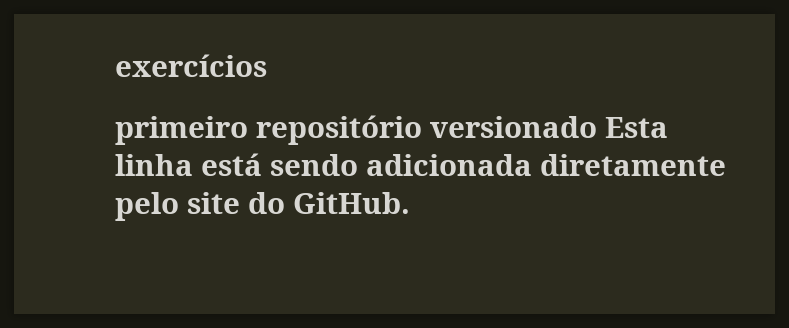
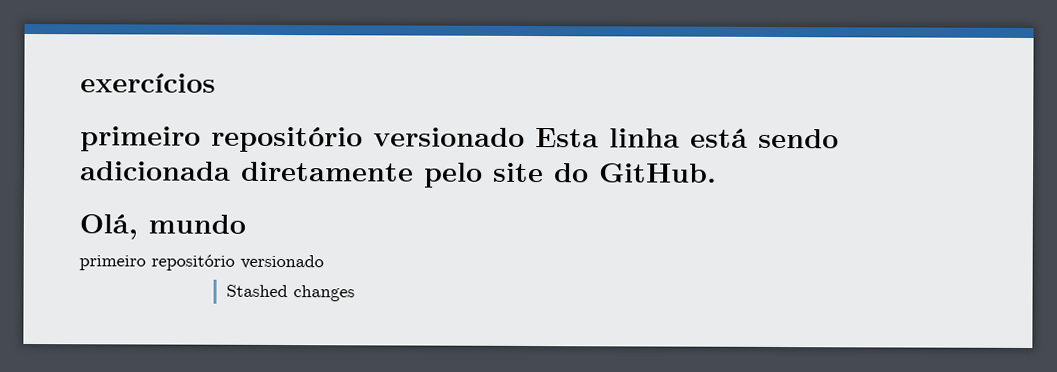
(410, 203) none -> [79,214,246,240] [79,254,324,271] [225,284,355,302] // Olá, mundo // primeiro repositório versionado // Stashed changes

